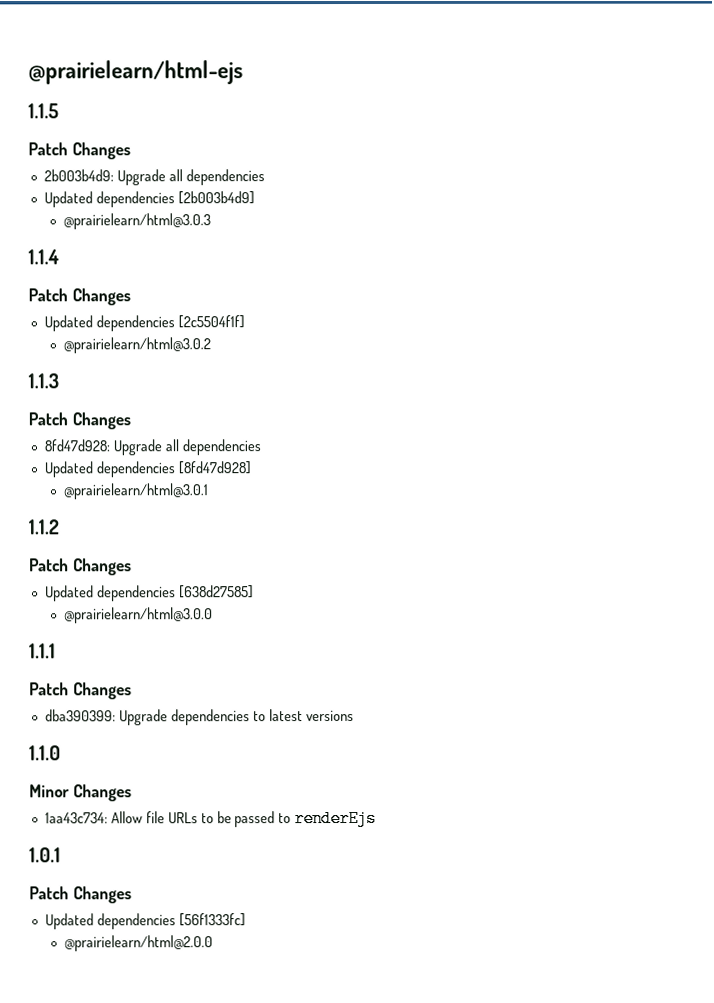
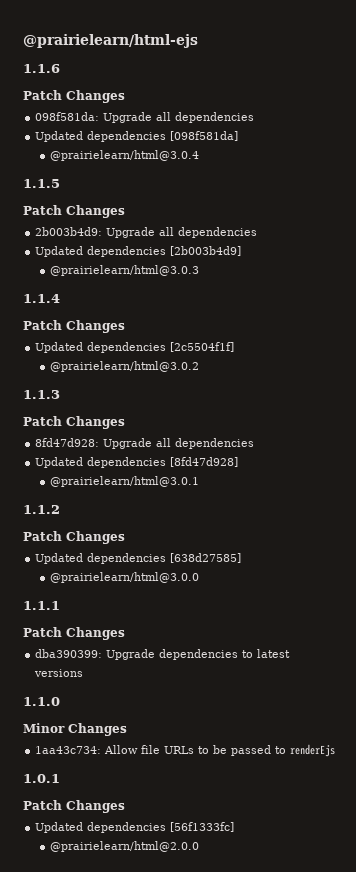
(243, 72) none -> [23,64,60,73] [23,90,125,103] [35,112,255,123] [35,131,239,142] [49,150,199,161] // 1.1.6 // Patch Changes // 098f581da: Upgrade all dependencies // Updated dependencies [098f581da] // @prairielearn/html@3.0.4

